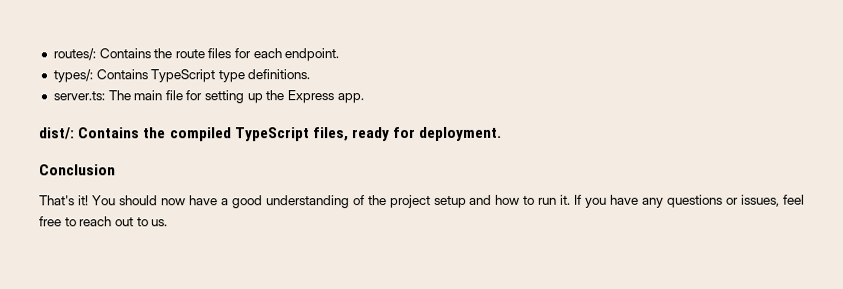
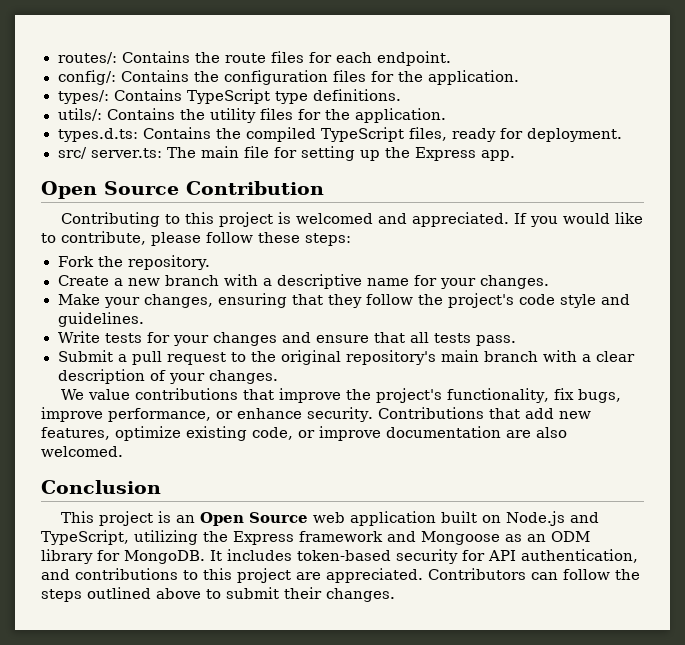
(340, 55) none -> [57,70,519,85] // config/: Contains the configuration files for the application.
(311, 74) none -> [57,108,446,123] [57,127,622,142] [57,147,87,159] utils/: Contains the utility files for the application. // types.d.ts: Contains the compiled TypeScript files, ready for deployment. // src/
[38,126,502,142] [39,164,116,176] [39,194,806,209] [39,216,169,227] dist/: Contains the compiled TypeScript files, ready for deployment. // Conclusion // That's it! You should now have a good understanding of the project setup and how to run it. If you have any questions or issues, feel free to reach out to us. -> [41,181,324,199] [60,212,643,227] [41,231,351,246] [57,255,211,270] [57,274,549,289] [57,293,630,308] [57,312,144,327] [57,331,516,346] [57,350,635,365] [57,369,278,384] [60,388,622,403] [41,407,591,422] [41,426,567,441] [41,446,123,457] [41,480,161,494] [60,511,599,526] [41,530,590,545] [41,549,638,564] [41,568,640,583] [41,587,395,602] Open Source Contribution // Contributing to this project is welcomed and appreciated. If you would like to contribute, please follow these steps: // Fork the repository. // Create a new branch with a descriptive name for your changes. // Make your changes, ensuring that they follow the project's code style and guidelines. // Write tests for your changes and ensure that all tests pass. // Submit a pull request to the original repository's main branch with a clear description of your changes. // We value contributions that improve the project's functionality, fix bugs, improve performance, or enhance security. Contributions that add new features, optimize existing code, or improve documentation are also welcomed. // Conclusion // This project is an Open Source web application built on Node.js and TypeScript, utilizing the Express framework and Mongoose as an ODM library for MongoDB. It includes token-based security for API authentication, and contributions to this project are appreciated. Contributors can follow the steps outlined above to submit their changes.

